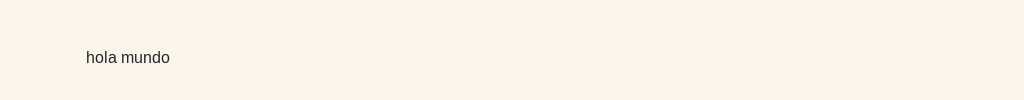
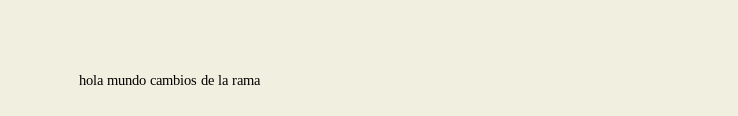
(171, 57) none -> [150,75,261,85] cambios de la rama

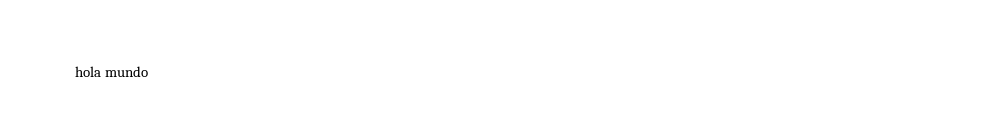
[150,75,261,85] cambios de la rama -> (148, 71) none

